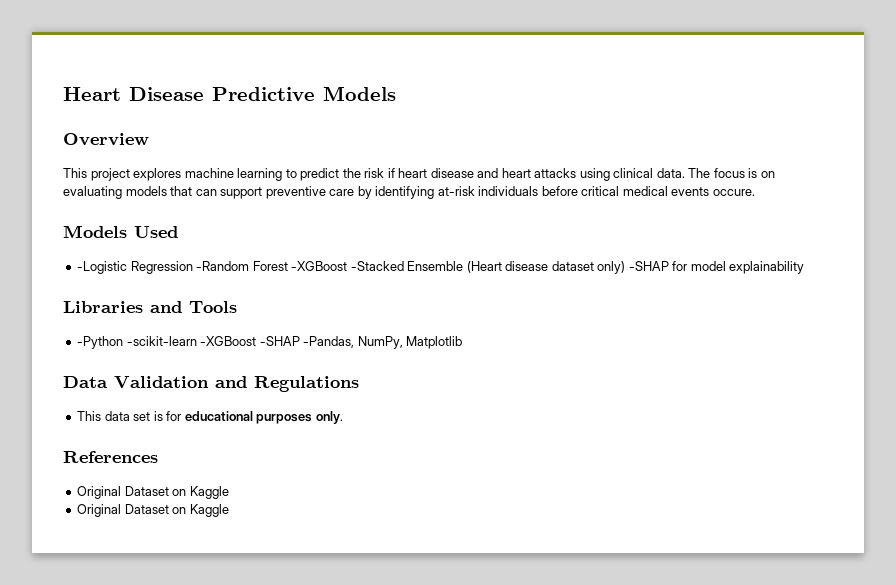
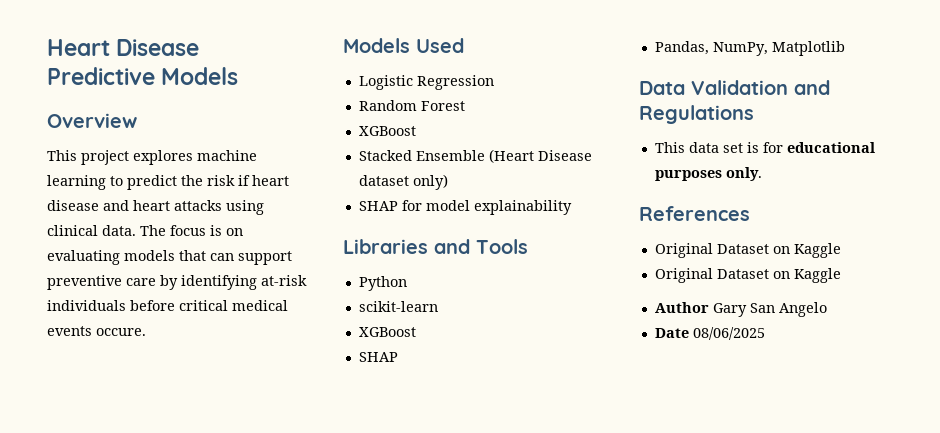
[77,261,128,274] -Logistic -> [358,75,413,90] Logistic
[196,261,250,271] -Random -> [358,100,417,111] // Random
[291,261,404,271] -XGBoost -Stacked -> [358,126,416,136] [358,150,412,161] // XGBoost // Stacked
[505,261,549,271] disease -> [537,150,592,161] Disease
[628,261,669,271] -SHAP -> [358,201,398,211] // SHAP
[77,336,355,349] -Python -scikit-learn -XGBoost -SHAP -Pandas, -> [358,276,407,291] [358,301,438,312] [358,327,416,337] [358,352,398,362] [654,41,709,55] Python // scikit-learn // XGBoost // SHAP // Pandas,
(229, 510) none -> [654,302,827,317] [654,327,765,340] // Author Gary San Angelo // Date 08/06/2025

